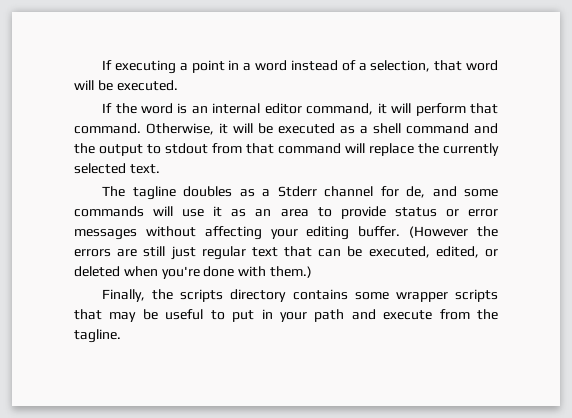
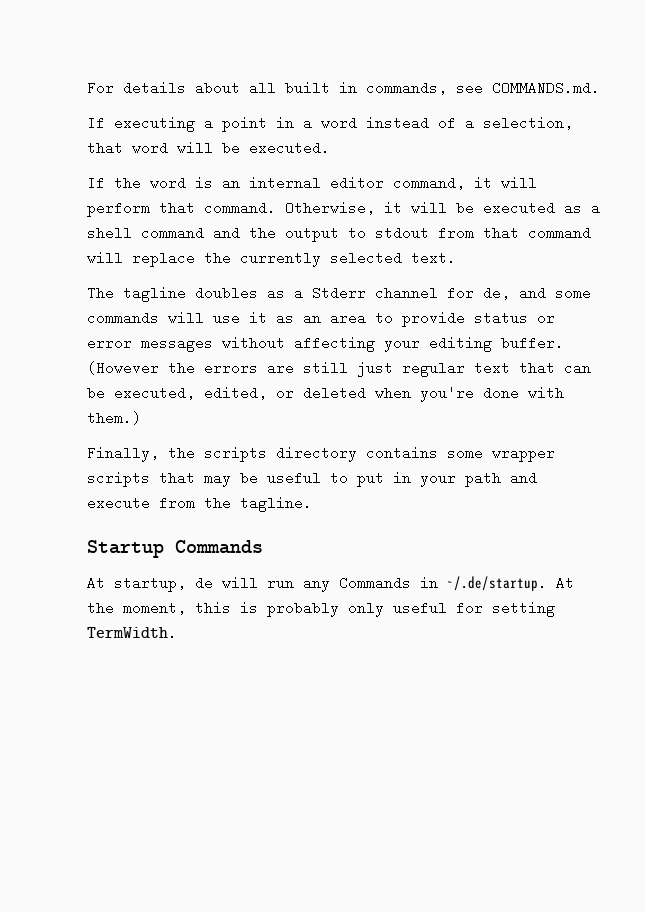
(102, 65) none -> [87,81,600,95] For details about all built in commands, see COMMANDS.md. //
(121, 336) none -> [87,540,263,558] [87,576,574,592] [87,601,555,617] [87,626,177,640] // Startup Commands // At startup, de will run any Commands in ~/.de/startup. At the moment, this is probably only useful for setting TermWidth.

